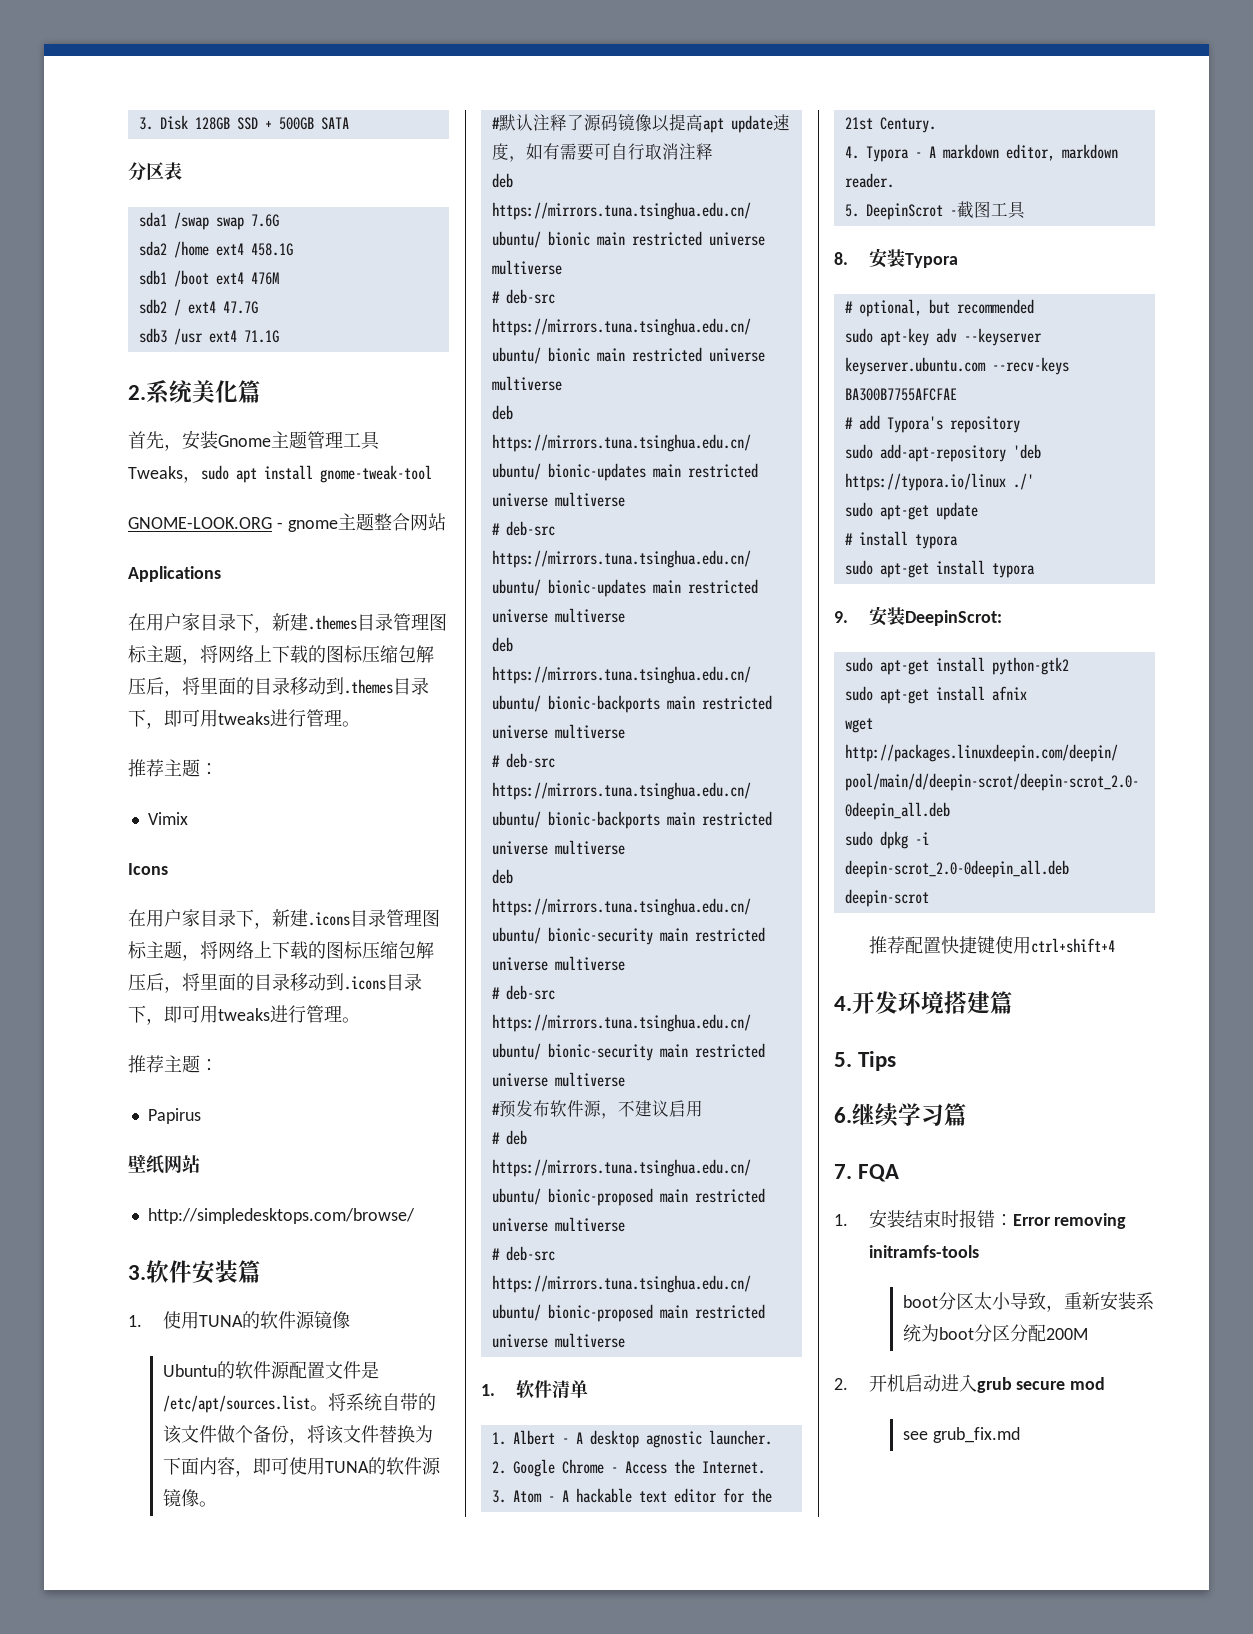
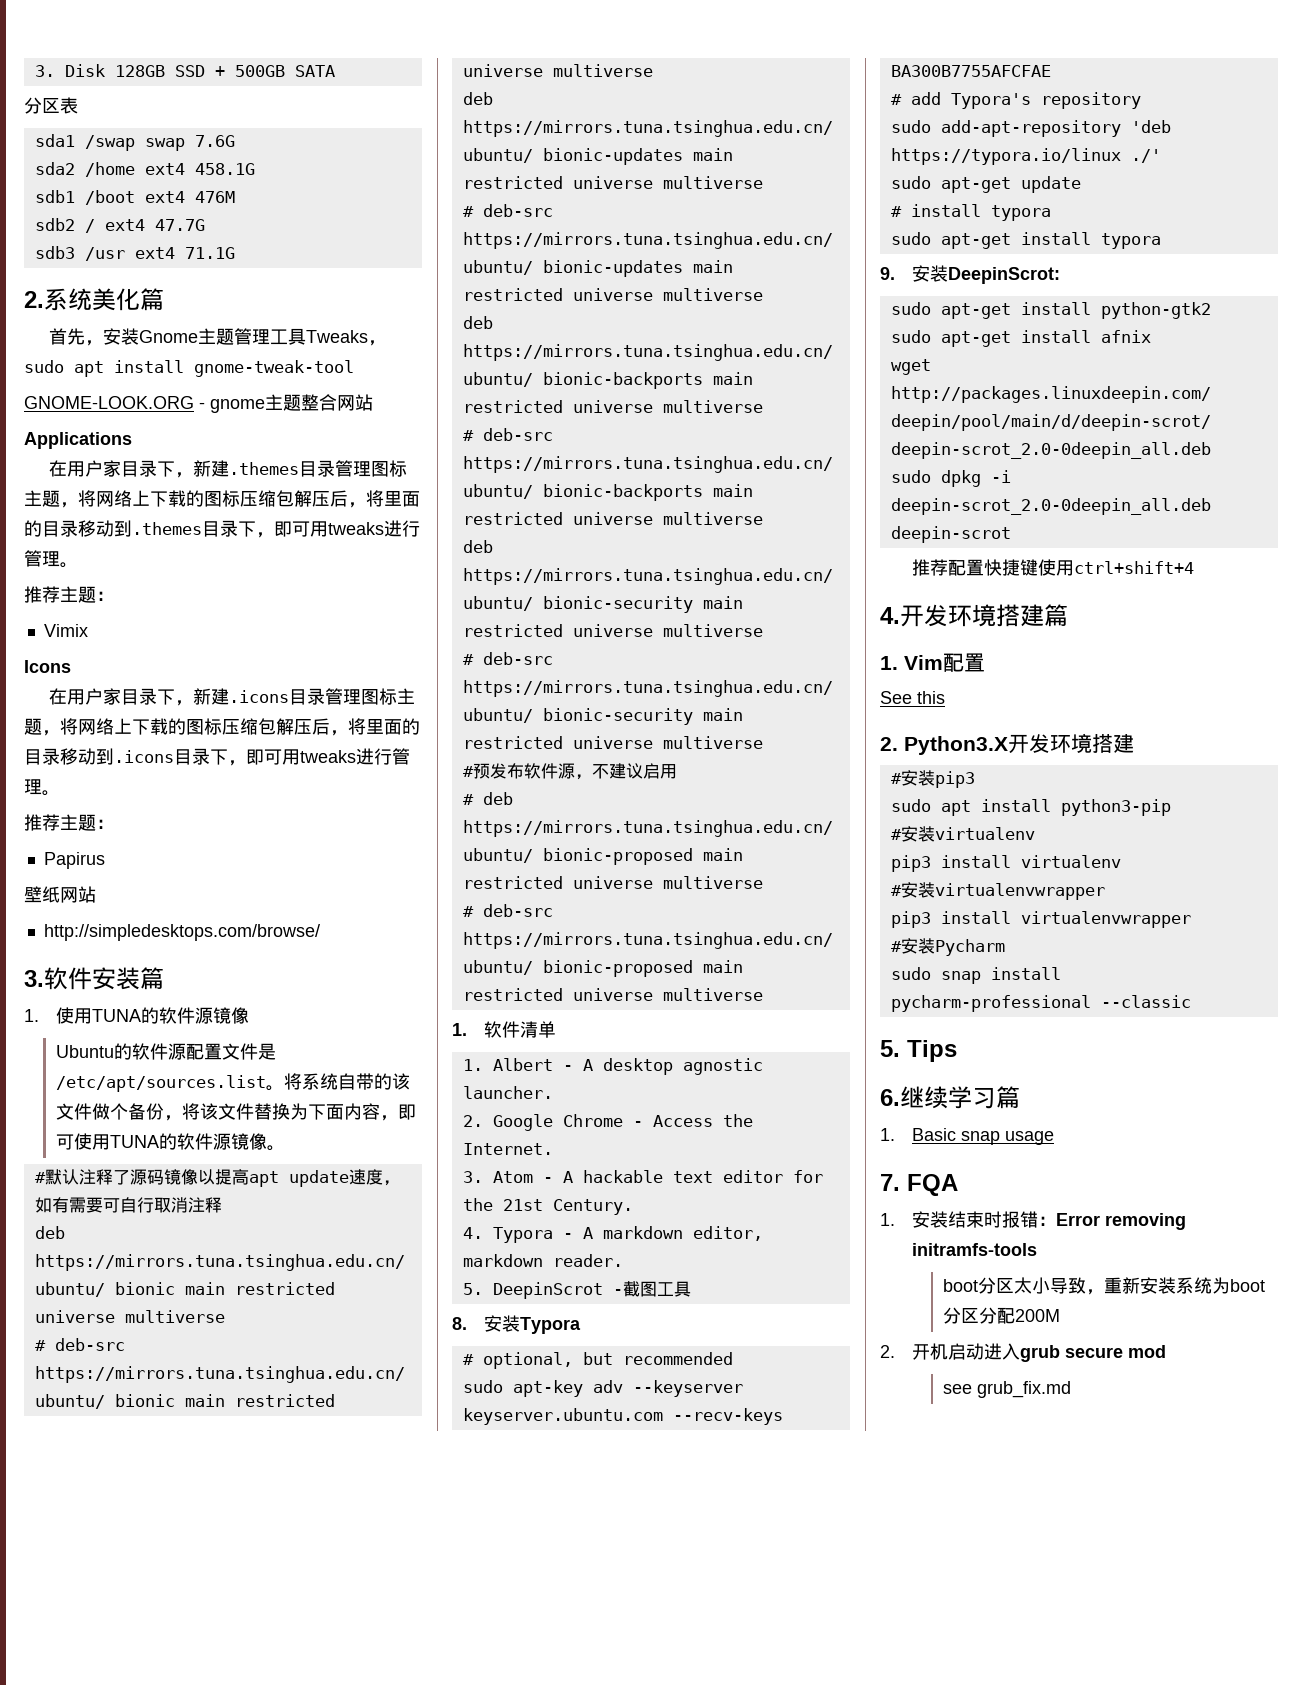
(1013, 1002) none -> [880,653,985,672] [880,691,945,704] [880,733,1134,755] [890,770,975,788] [890,799,1171,816] [890,826,1035,842] [890,855,1121,872] [890,882,1105,900] [890,911,1191,928] [890,938,1005,956] [890,967,1061,984] [890,995,1191,1012] // 1. Vim配置 // See this // 2. Python3.X开发环境搭建 // #安装pip3 // sudo apt install python3-pip // #安装virtualenv // pip3 install virtualenv // #安装virtualenvwrapper // pip3 install virtualenvwrapper // #安装Pycharm // sudo snap install pycharm-professional --classic
(967, 1114) none -> [880,1128,1054,1145] // 1. Basic snap usage

